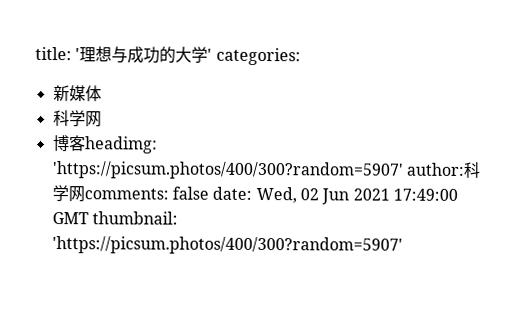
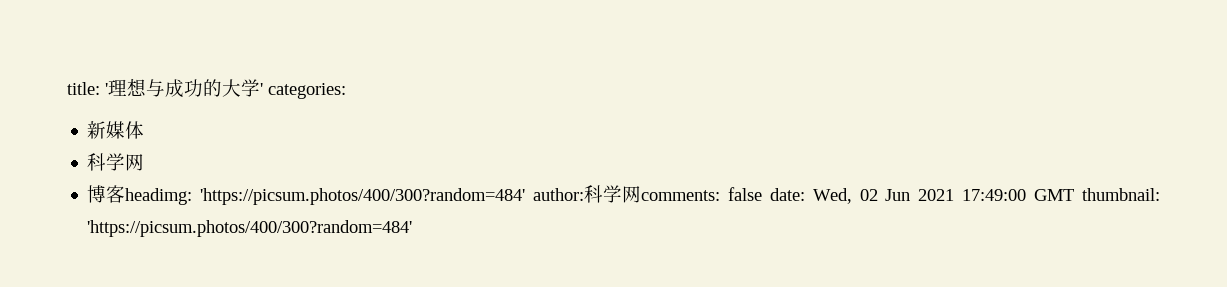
[51,161,404,180] 'https://picsum.photos/400/300?random=5907' -> [200,188,526,205] 'https://picsum.photos/400/300?random=484'
[51,236,403,255] 'https://picsum.photos/400/300?random=5907' -> [87,220,413,237] 'https://picsum.photos/400/300?random=484'

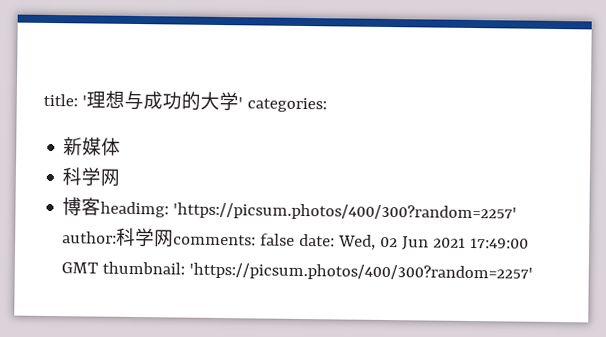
[200,188,526,205] 'https://picsum.photos/400/300?random=484' -> [173,202,518,222] 'https://picsum.photos/400/300?random=2257'
[87,220,413,237] 'https://picsum.photos/400/300?random=484' -> [189,262,534,282] 'https://picsum.photos/400/300?random=2257'

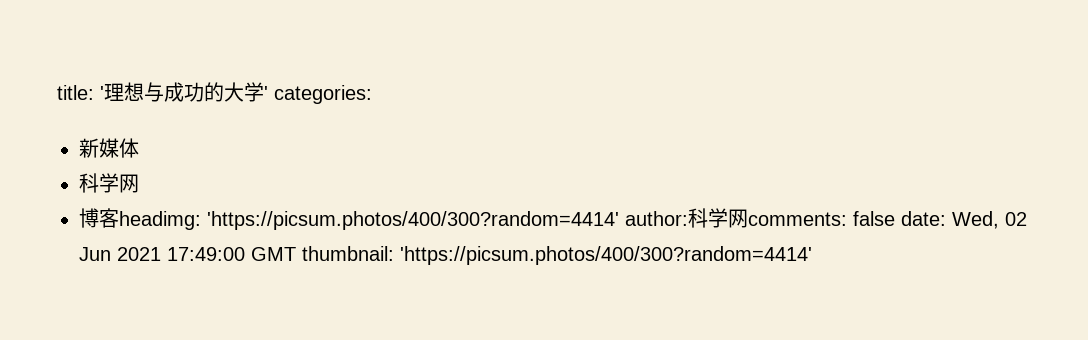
[173,202,518,222] 'https://picsum.photos/400/300?random=2257' -> [207,211,619,230] 'https://picsum.photos/400/300?random=4414'
[189,262,534,282] 'https://picsum.photos/400/300?random=2257' -> [400,246,812,265] 'https://picsum.photos/400/300?random=4414'

